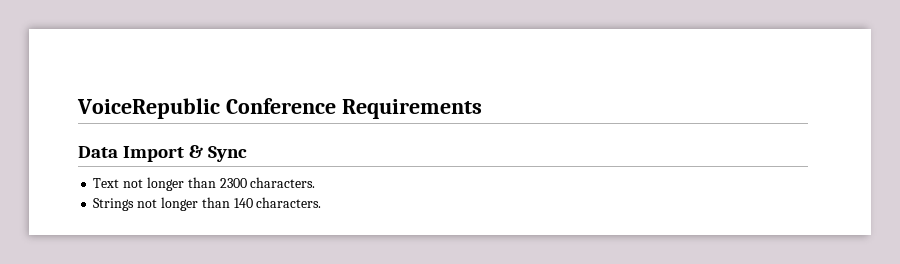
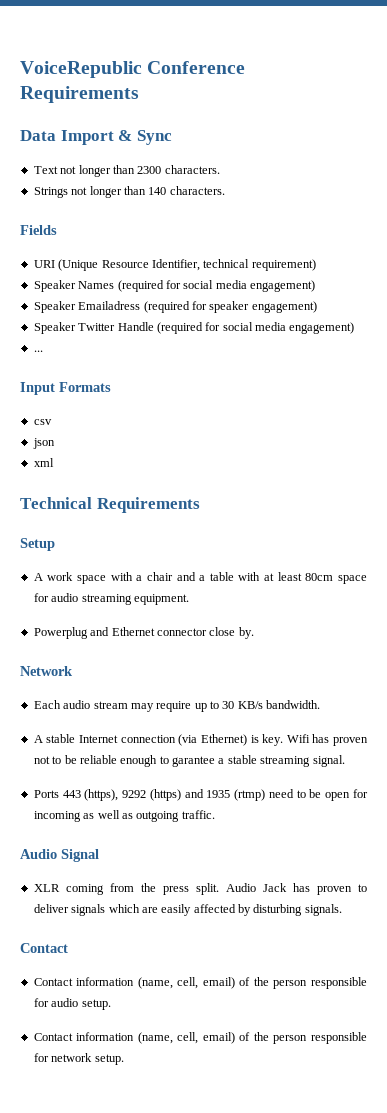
(322, 202) none -> [20,225,57,235] [33,259,316,271] [33,280,315,292] [33,301,317,313] [33,322,355,334] [33,350,43,352] [20,382,111,395] [33,419,52,425] [32,438,55,449] [33,458,54,467] [20,497,200,513] [20,538,55,551] [33,572,367,584] [33,593,189,605] [33,627,254,639] [20,666,73,676] [33,700,321,712] [33,734,368,746] [33,755,345,767] [33,789,368,801] [33,810,215,822] [20,849,99,862] [33,883,367,895] [33,904,342,916] [20,943,68,953] [33,977,367,989] [33,998,111,1010] [33,1032,367,1044] [33,1053,124,1065] // Fields // URI (Unique Resource Identifier, technical requirement) // Speaker Names (required for social media engagement) // Speaker Emailadress (required for speaker engagement) // Speaker Twitter Handle (required for social media engagement) // ... // Input Formats // csv // json // xml // Technical Requirements // Setup // A work space with a chair and a table with at least 80cm space for audio streaming equipment. // Powerplug and Ethernet connector close by. // Network // Each audio stream may require up to 30 KB/s bandwidth. // A stable Internet connection (via Ethernet) is key. Wifi has proven not to be reliable enough to garantee a stable streaming signal. // Ports 443 (https), 9292 (https) and 1935 (rtmp) need to be open for incoming as well as outgoing traffic. // Audio Signal // XLR coming from the press split. Audio Jack has proven to deliver signals which are easily affected by disturbing signals. // Contact // Contact information (name, cell, email) of the person responsible for audio setup. // Contact information (name, cell, email) of the person responsible for network setup.

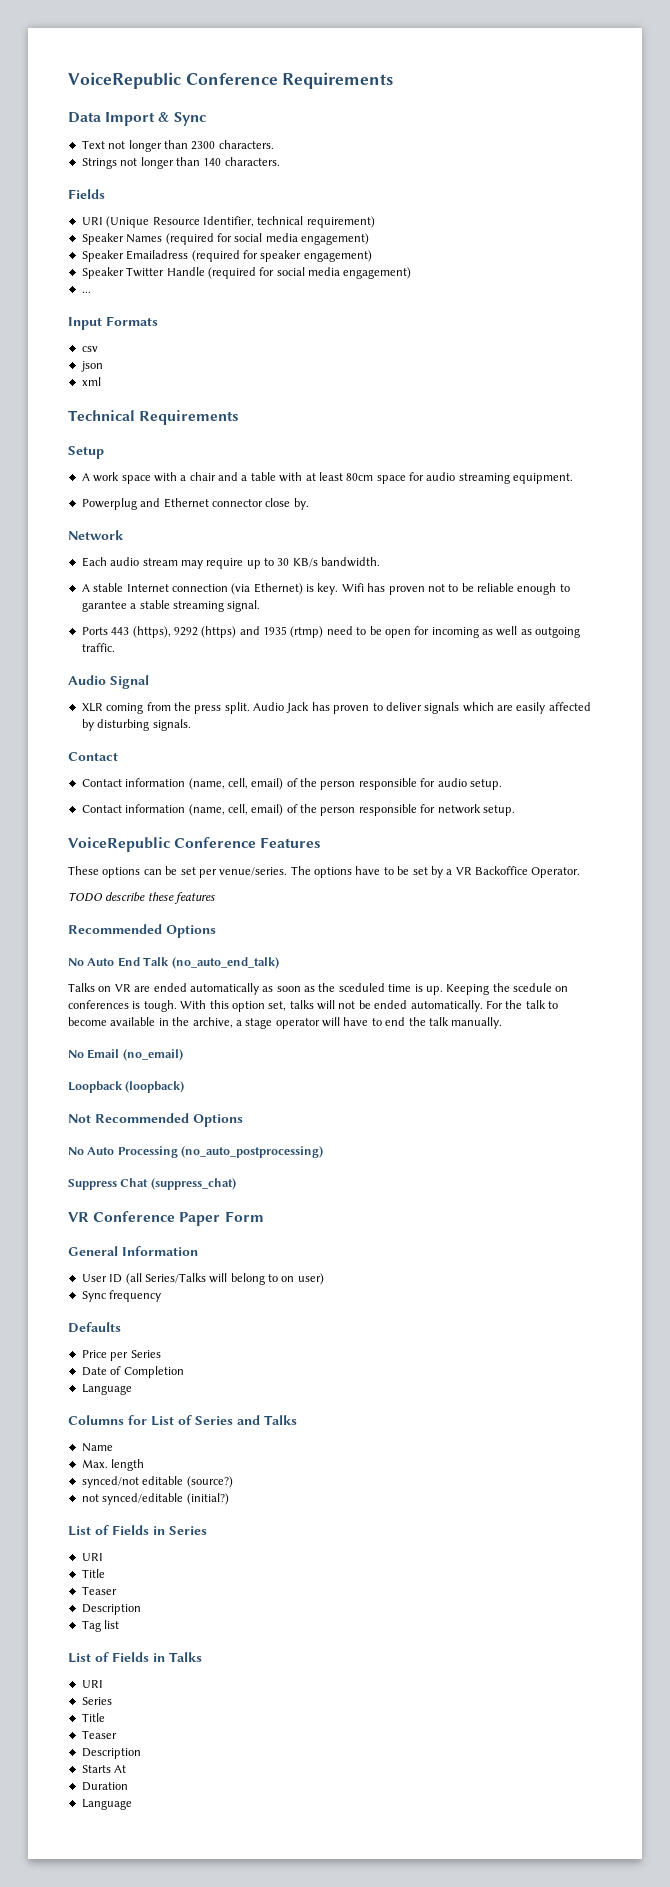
(124, 1059) none -> [68,837,322,852] [68,866,581,878] [68,892,216,904] [68,924,216,938] [68,957,279,969] [68,983,569,995] [68,1000,558,1012] [68,1017,503,1029] [68,1049,183,1061] [68,1081,185,1093] [68,1113,243,1127] [68,1146,324,1158] [68,1178,236,1190] [68,1211,264,1226] [68,1246,198,1256] [81,1273,324,1285] [81,1290,162,1302] [68,1322,121,1333] [81,1350,161,1361] [81,1366,184,1378] [81,1384,132,1395] [68,1415,297,1426] [81,1443,113,1452] [81,1459,145,1471] [81,1476,233,1488] [81,1493,229,1505] [68,1525,207,1536] [81,1553,103,1561] [81,1569,105,1578] [81,1586,117,1595] [81,1604,141,1615] [81,1620,120,1632] [68,1652,202,1663] [81,1680,103,1688] [81,1697,112,1705] [81,1713,105,1722] [81,1730,117,1739] [81,1748,141,1759] [81,1765,127,1773] [81,1782,128,1791] [81,1799,132,1810] // VoiceRepublic Conference Features // These options can be set per venue/series. The options have to be set by a VR Backoffice Operator. // TODO describe these features // Recommended Options // No Auto End Talk (no_auto_end_talk) // Talks on VR are ended automatically as soon as the sceduled time is up. Keeping the scedule on conferences is tough. With this option set, talks will not be ended automatically. For the talk to become available in the archive, a stage operator will have to end the talk manually. // No Email (no_email) // Loopback (loopback) // Not Recommended Options // No Auto Processing (no_auto_postprocessing) // Suppress Chat (suppress_chat) // VR Conference Paper Form // General Information // User ID (all Series/Talks will belong to on user) // Sync frequency // Defaults // Price per Series // Date of Completion // Language // Columns for List of Series and Talks // Name // Max. length // synced/not editable (source?) // not synced/editable (initial?) // List of Fields in Series // URI // Title // Teaser // Description // Tag list // List of Fields in Talks // URI // Series // Title // Teaser // Description // Starts At // Duration // Language

